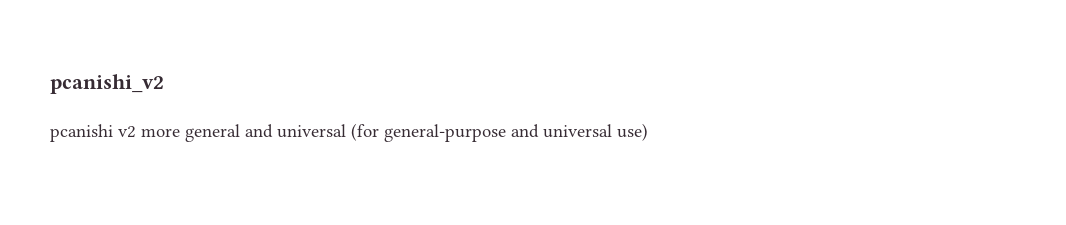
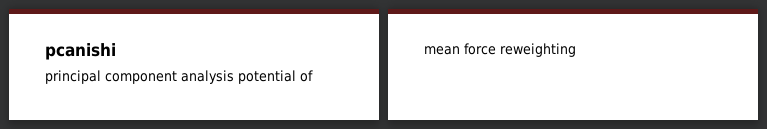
[50,74,164,94] [50,123,648,142] pcanishi_v2 // pcanishi v2 more general and universal (for general-purpose and universal use) -> [45,43,116,60] [45,70,313,84] [424,43,576,57] pcanishi // principal component analysis potential of mean force reweighting

